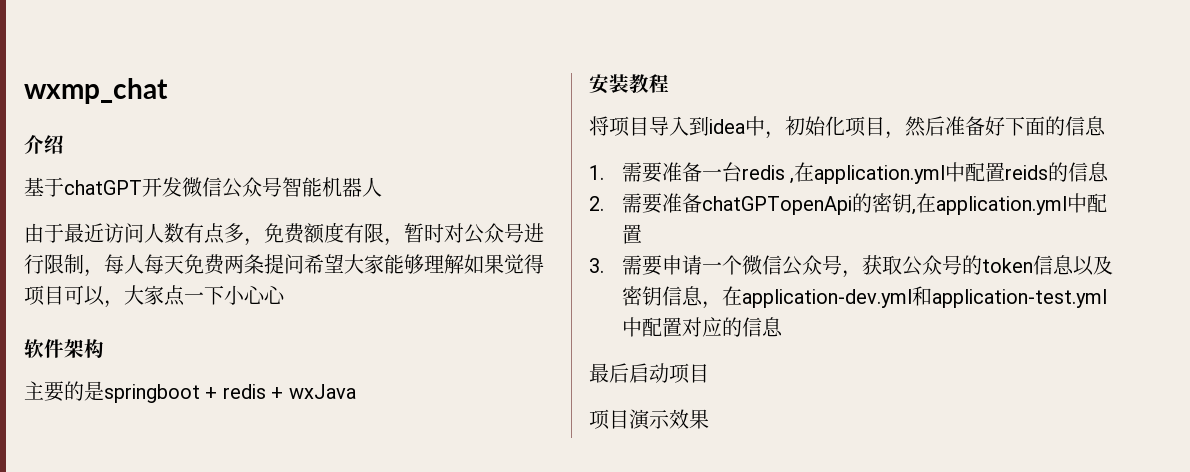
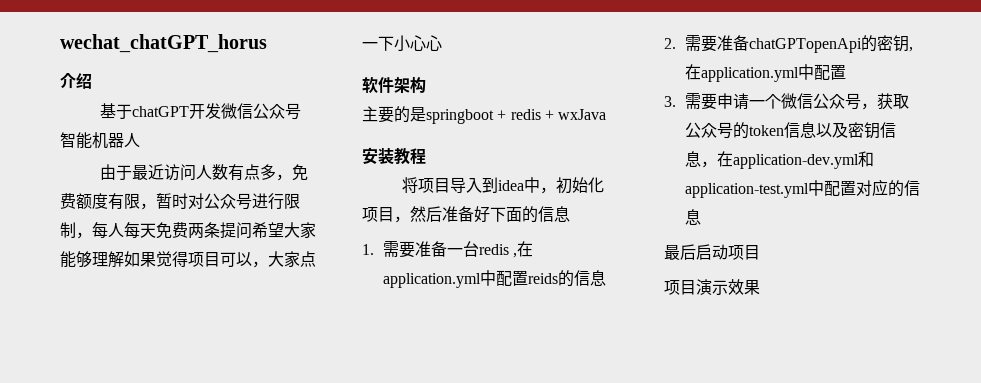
[24,78,168,104] wxmp_chat -> [60,34,267,53] wechat_chatGPT_horus

